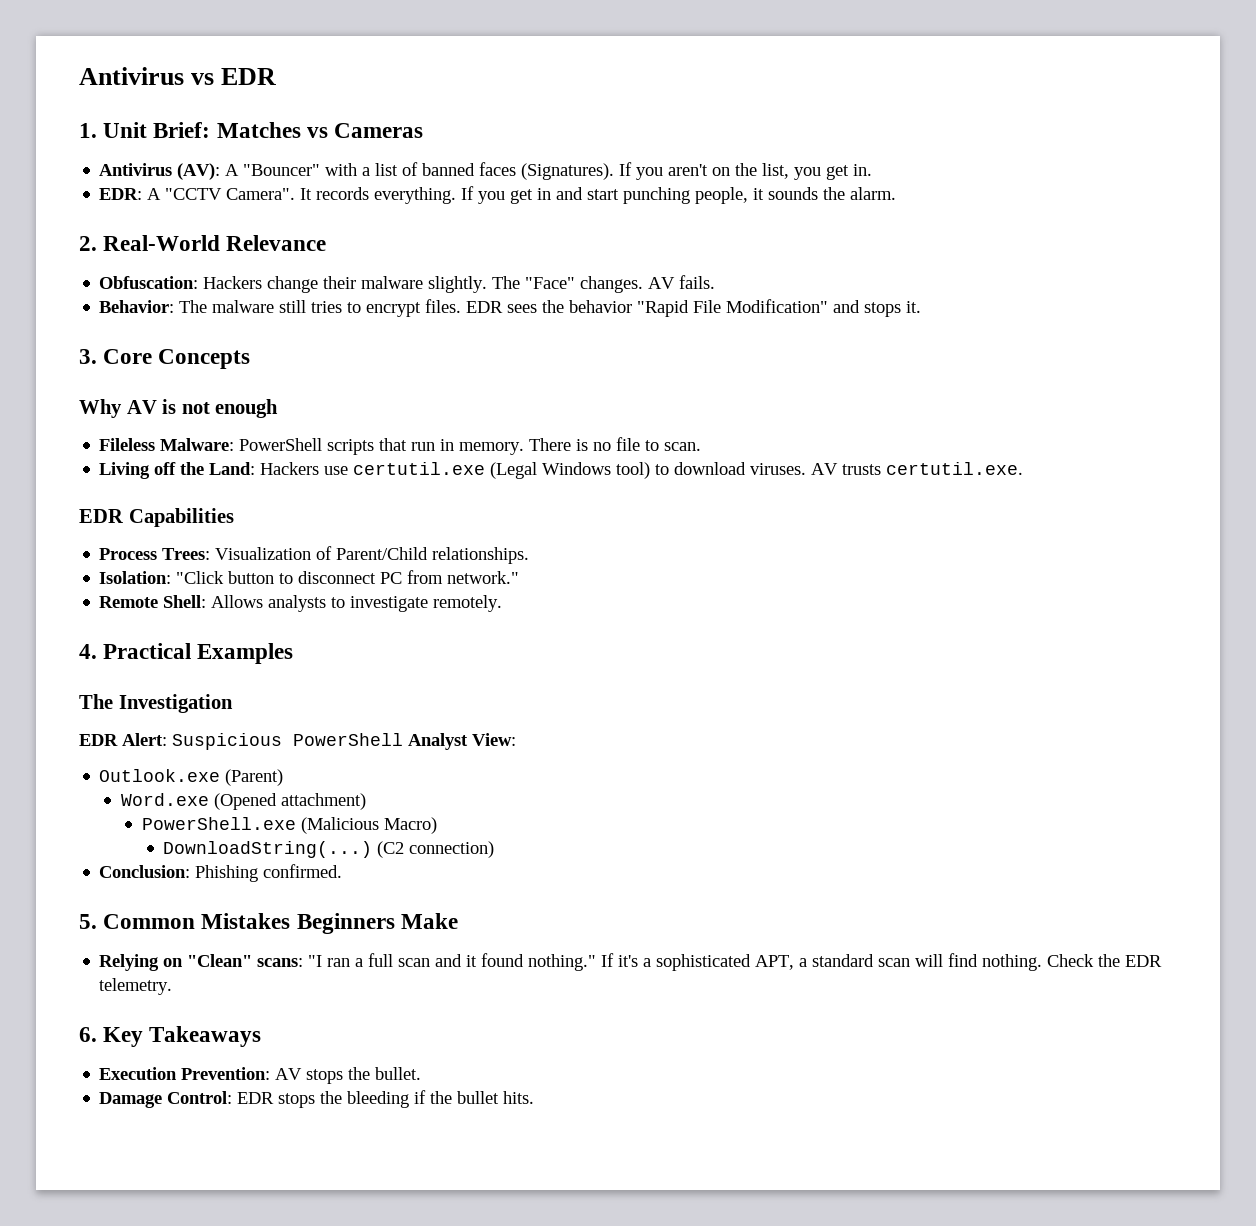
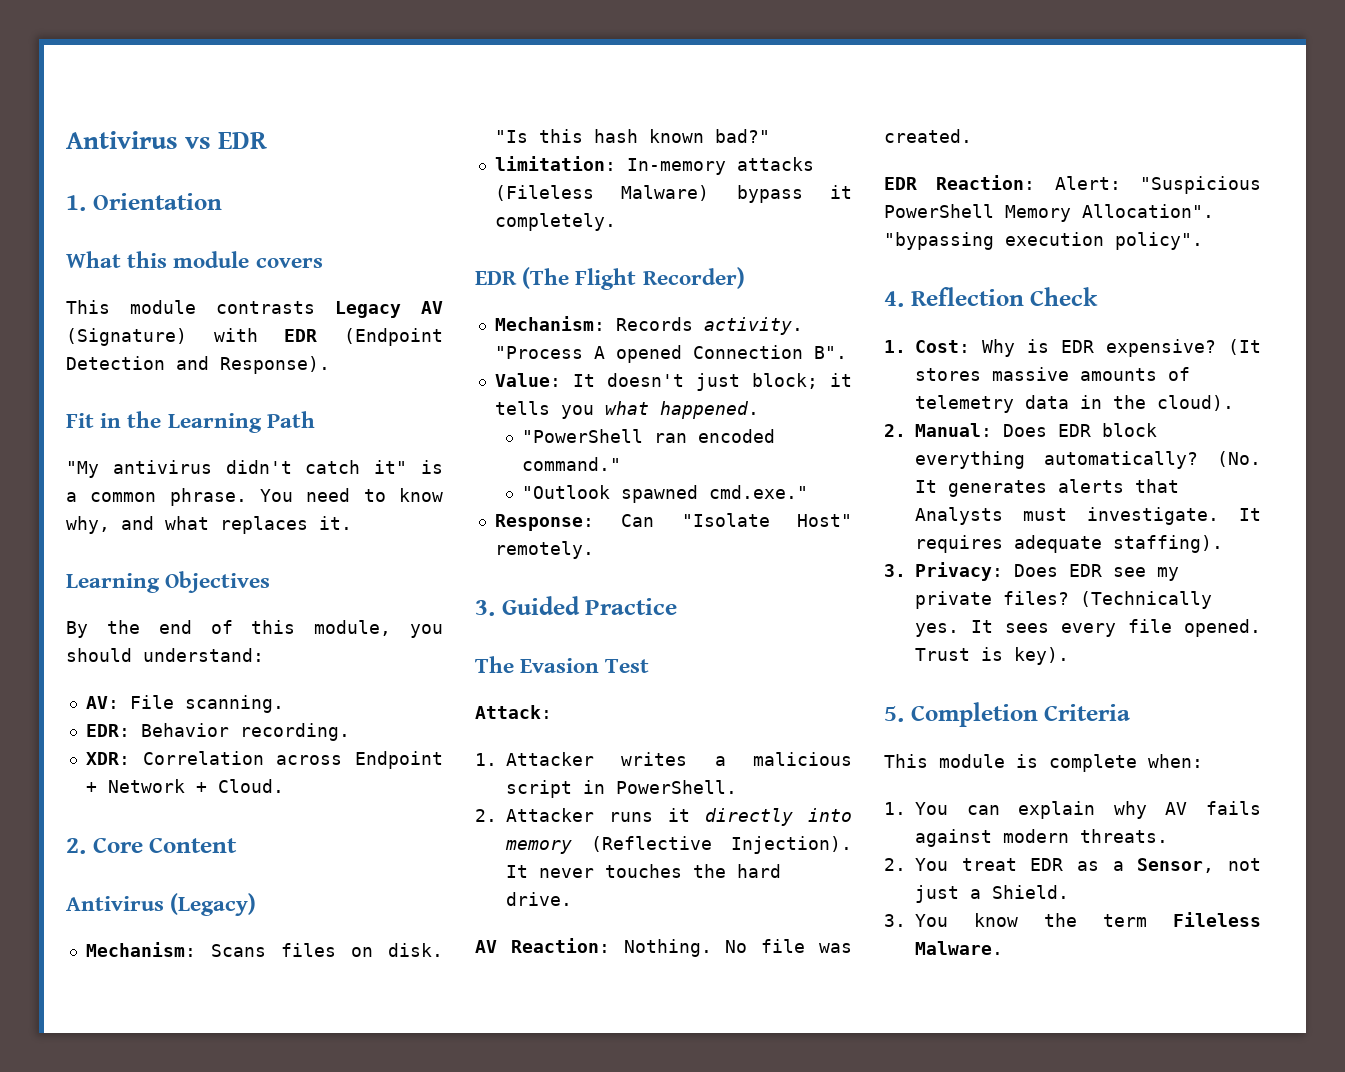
[103,122,424,138] [99,162,873,180] [99,186,897,204] [79,235,327,251] [99,275,716,293] [99,299,922,317] [79,349,251,369] [79,399,279,418] [99,437,702,455] [99,462,1024,479] [79,508,234,527] [99,546,530,564] [99,570,520,584] [99,595,503,612] [79,643,294,664] [79,694,233,713] [79,733,516,750] [99,769,284,786] [120,793,366,810] [141,817,437,834] [163,841,495,858] [99,864,343,882] [79,913,458,934] [99,953,1163,971] [99,978,173,995] [79,1026,262,1047] [99,1067,422,1084] [99,1090,535,1108] Unit Brief: Matches vs Cameras // Antivirus (AV): A "Bouncer" with a list of banned faces (Signatures). If you aren't on the list, you get in. // EDR: A "CCTV Camera". It records everything. If you get in and start punching people, it sounds the alarm. // 2. Real-World Relevance // Obfuscation: Hackers change their malware slightly. The "Face" changes. AV fails. // Behavior: The malware still tries to encrypt files. EDR sees the behavior "Rapid File Modification" and stops it. // 3. Core Concepts // Why AV is not enough // Fileless Malware: PowerShell scripts that run in memory. There is no file to scan. // Living off the Land: Hackers use certutil.exe (Legal Windows tool) to download viruses. AV trusts certutil.exe. // EDR Capabilities // Process Trees: Visualization of Parent/Child relationships. // Isolation: "Click button to disconnect PC from network." // Remote Shell: Allows analysts to investigate remotely. // 4. Practical Examples // The Investigation // EDR Alert: Suspicious PowerShell Analyst View: // Outlook.exe (Parent) // Word.exe (Opened attachment) // PowerShell.exe (Malicious Macro) // DownloadString(...) (C2 connection) // Conclusion: Phishing confirmed. // 5. Common Mistakes Beginners Make // Relying on "Clean" scans: "I ran a full scan and it found nothing." If it's a sophisticated APT, a standard scan will find nothing. Check the EDR telemetry. // 6. Key Takeaways // Execution Prevention: AV stops the bullet. // Damage Control: EDR stops the bleeding if the bullet hits. -> [92,193,222,210] [66,251,323,268] [66,300,443,318] [66,328,443,346] [66,356,330,374] [66,411,315,433] [66,460,444,478] [66,488,443,506] [66,516,352,534] [66,571,271,593] [66,620,443,638] [66,648,264,662] [85,695,284,713] [85,723,350,741] [85,751,443,769] [85,779,284,793] [66,837,238,854] [66,893,257,916] [85,942,444,957] [494,129,770,143] [494,156,814,175] [494,185,852,203] [494,213,616,231] [475,267,745,290] [494,316,803,335] [494,345,847,363] [494,373,852,391] [494,401,759,419] [522,429,776,443] [522,457,622,471] [522,485,809,503] [494,513,852,531] [494,541,594,559] [475,596,678,616] [475,656,650,673] [475,705,552,719] [475,752,852,766] [506,780,737,798] [475,808,852,826] [505,836,852,854] [506,864,781,878] [506,892,572,906] [475,938,852,957] [884,129,972,143] [884,175,1261,194] [884,204,1214,222] [884,232,1203,250] [884,287,1099,307] [884,339,1261,357] [915,367,1190,381] [915,395,1234,413] [884,423,1157,437] [915,451,1261,469] [915,479,1179,497] [915,507,1261,525] [915,535,1223,553] [884,562,1179,581] [915,591,1212,609] [915,619,1261,637] [915,647,1069,665] [884,702,1131,727] [884,754,1203,772] [884,801,1261,819] [915,829,1168,847] [884,858,1261,873] [915,885,1069,903] [884,912,1261,927] [915,941,1003,955] Orientation // What this module covers // This module contrasts Legacy AV (Signature) with EDR (Endpoint Detection and Response). // Fit in the Learning Path // "My antivirus didn't catch it" is a common phrase. You need to know why, and what replaces it. // Learning Objectives // By the end of this module, you should understand: // AV: File scanning. // EDR: Behavior recording. // XDR: Correlation across Endpoint + Network + Cloud. // 2. Core Content // Antivirus (Legacy) // Mechanism: Scans files on disk. "Is this hash known bad?" // limitation: In-memory attacks (Fileless Malware) bypass it completely. // EDR (The Flight Recorder) // Mechanism: Records activity. "Process A opened Connection B". // Value: It doesn't just block; it tells you what happened. // "PowerShell ran encoded command." // "Outlook spawned cmd.exe." // Response: Can "Isolate Host" remotely. // 3. Guided Practice // The Evasion Test // Attack: // 1. Attacker writes a malicious script in PowerShell. // 2. Attacker runs it directly into memory (Reflective Injection). It never touches the hard drive. // AV Reaction: Nothing. No file was created. // EDR Reaction: Alert: "Suspicious PowerShell Memory Allocation". "bypassing execution policy". // 4. Reflection Check // 1. Cost: Why is EDR expensive? (It stores massive amounts of telemetry data in the cloud). // 2. Manual: Does EDR block everything automatically? (No. It generates alerts that Analysts must investigate. It requires adequate staffing). // 3. Privacy: Does EDR see my private files? (Technically yes. It sees every file opened. Trust is key). // 5. Completion Criteria // This module is complete when: // 1. You can explain why AV fails against modern threats. // 2. You treat EDR as a Sensor, not just a Shield. // 3. You know the term Fileless Malware.

